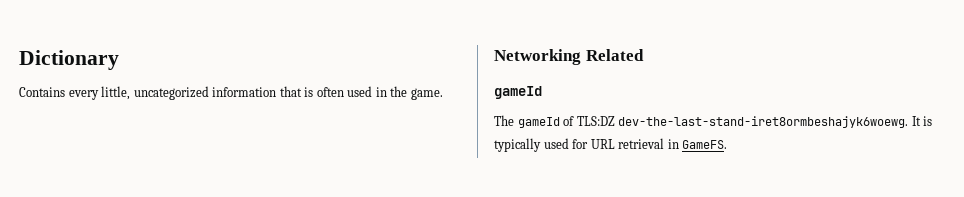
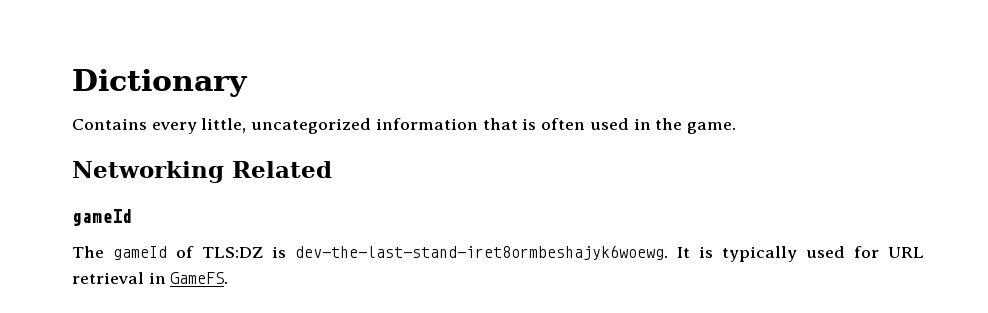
(615, 121) none -> [272,246,286,258] is

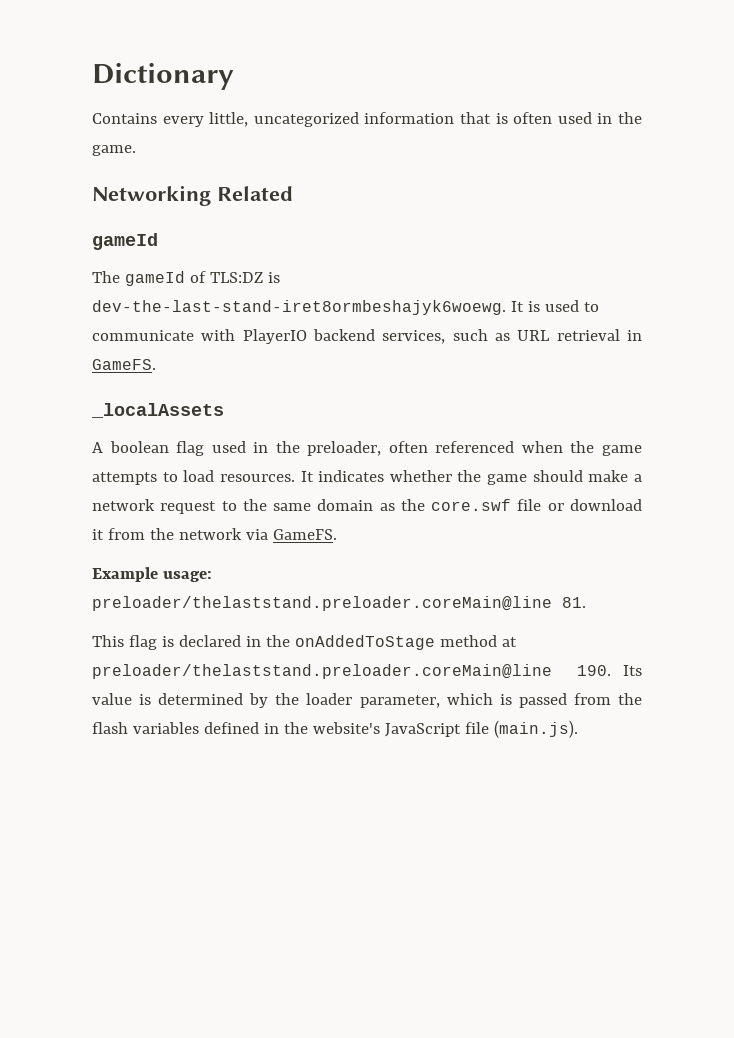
[722,246,924,262] [72,272,229,284] typically used for URL retrieval in GameFS. -> [544,300,599,312] [92,329,642,344] [92,359,156,370] [91,403,224,418] [92,441,642,456] [92,470,642,485] [92,499,642,514] [92,528,337,540] [92,567,212,582] [92,596,586,611] [92,635,517,650] [92,664,642,679] [92,693,642,708] [92,720,578,738] used to communicate with PlayerIO backend services, such as URL retrieval in GameFS. // _localAssets // A boolean flag used in the preloader, often referenced when the game attempts to load resources. It indicates whether the game should make a network request to the same domain as the core.swf file or download it from the network via GameFS. // Example usage: preloader/thelaststand.preloader.coreMain@line 81. // This flag is declared in the onAddedToStage method at preloader/thelaststand.preloader.coreMain@line 190. Its value is determined by the loader parameter, which is passed from the flash variables defined in the website's JavaScript file (main.js).

